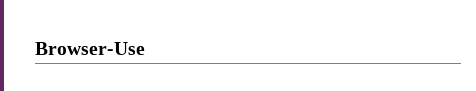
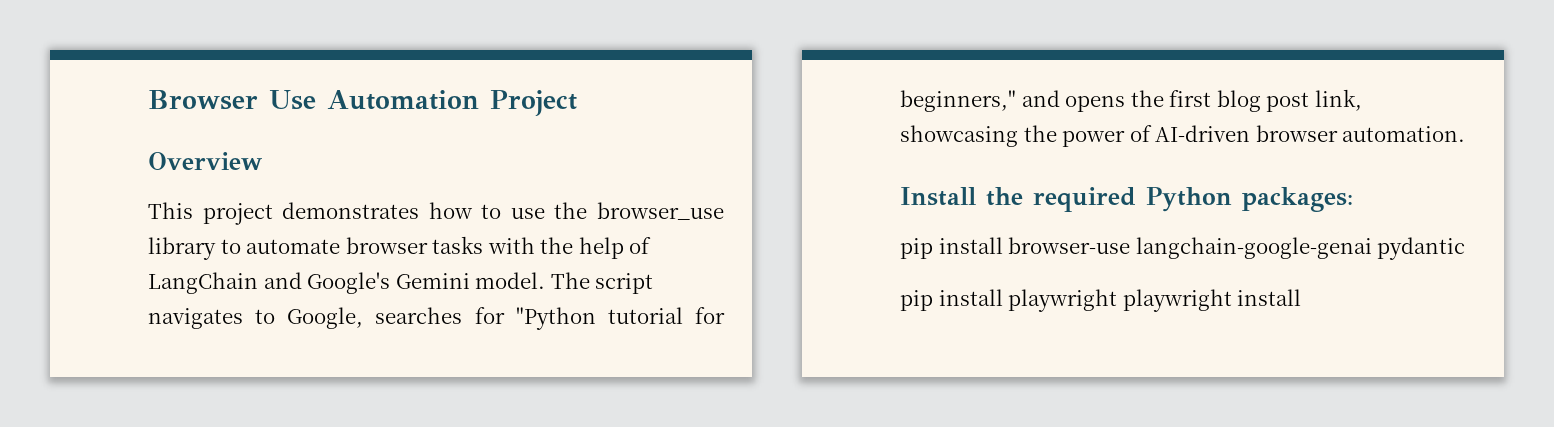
[35,42,145,55] Browser-Use -> [148,90,577,116] [148,152,262,170] [148,202,724,225] [148,236,652,260] [148,272,654,294] [148,307,725,330] [900,89,1362,112] [900,125,1466,147] [900,187,1353,212] [900,237,1466,260] [900,289,1302,312] Browser Use Automation Project // Overview // This project demonstrates how to use the browser_use library to automate browser tasks with the help of LangChain and Google's Gemini model. The script navigates to Google, searches for "Python tutorial for beginners," and opens the first blog post link, showcasing the power of AI-driven browser automation. // Install the required Python packages: // pip install browser-use langchain-google-genai pydantic // pip install playwright playwright install

